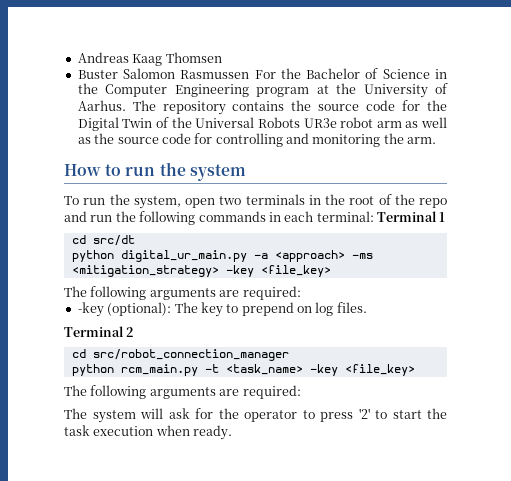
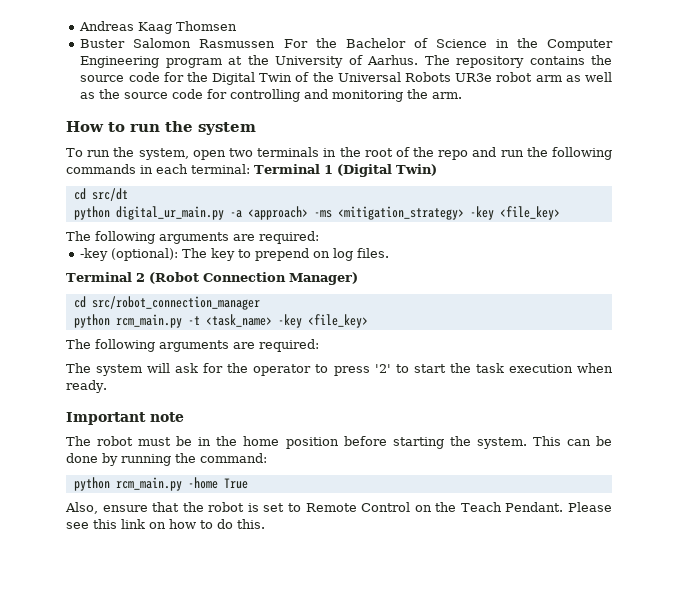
(446, 217) none -> [336,164,437,177] (Digital Twin)
(134, 332) none -> [148,272,358,285] (Robot Connection Manager)
(233, 432) none -> [66,412,184,425] [66,436,612,449] [66,453,267,466] [73,477,248,491] [65,502,613,514] [66,519,265,529] // Important note // The robot must be in the home position before starting the system. This can be done by running the command: // python rcm_main.py -home True // Also, ensure that the robot is set to Remote Control on the Teach Pendant. Please see this link on how to do this.

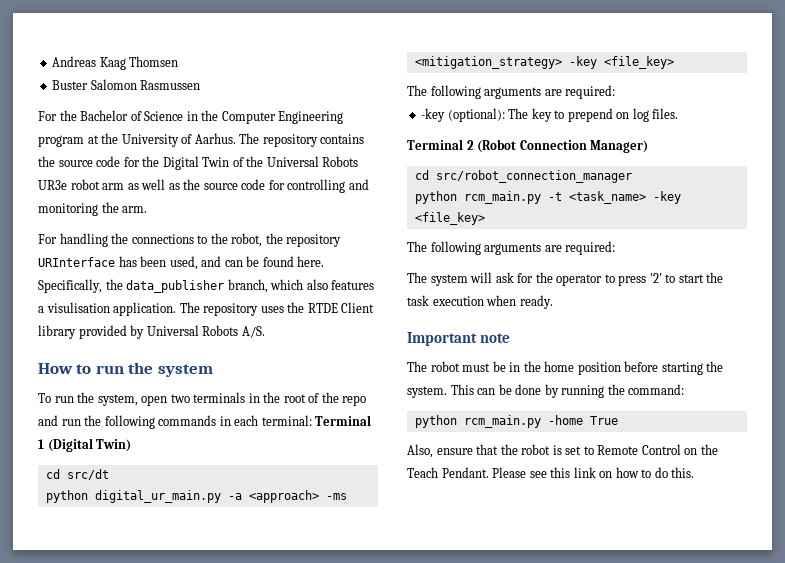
(276, 43) none -> (201, 85) //
(463, 95) none -> [38,233,342,247] [38,256,325,270] [38,279,375,293] [38,302,375,316] [38,325,265,339] // For handling the connections to the robot, the repository URInterface has been used, and can be found here. Specifically, the data_publisher branch, which also features a visulisation application. The repository uses the RTDE Client library provided by Universal Robots A/S.

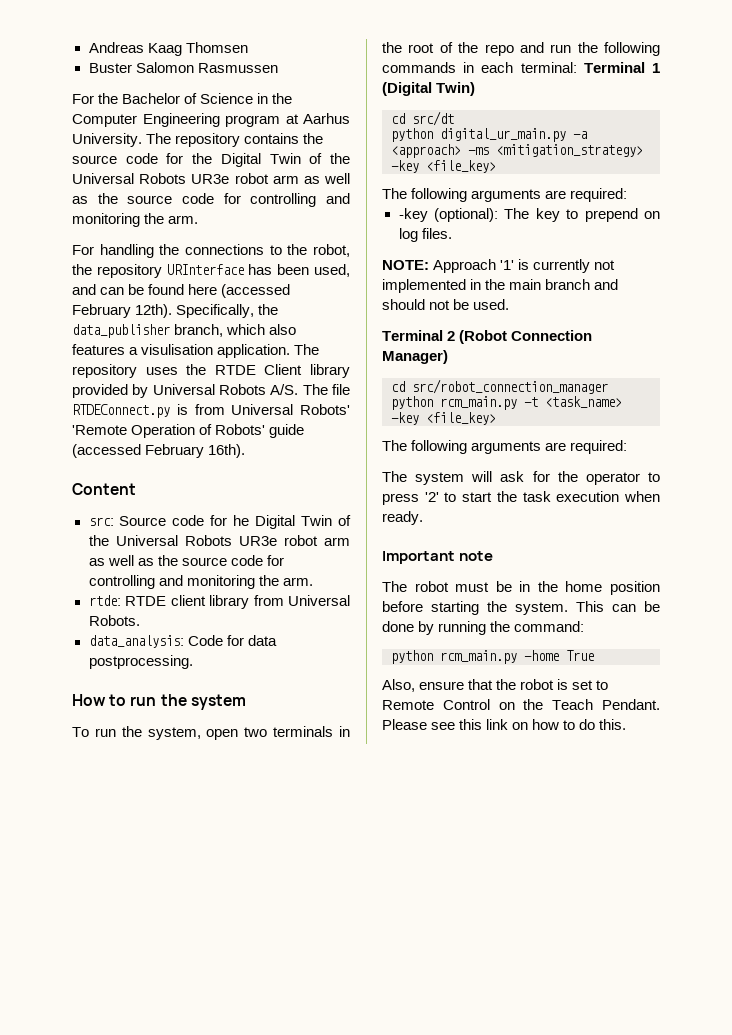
[101,133,236,147] the University of Aarhus. -> [303,113,350,124] [72,133,142,147] Aarhus University.
[297,256,325,267] here. -> [188,284,291,298] [72,304,173,318] here (accessed February 12th).
(265, 332) none -> [302,384,350,395] [72,404,350,418] [72,424,305,438] [72,444,246,458] [72,483,136,495] [88,515,352,529] [88,535,350,546] [88,555,284,566] [88,575,313,589] [88,595,350,609] [88,615,140,626] [88,635,277,648] [88,655,193,669] The file RTDEConnect.py is from Universal Robots' 'Remote Operation of Robots' guide (accessed February 16th). // Content // src: Source code for he Digital Twin of the Universal Robots UR3e robot arm as well as the source code for controlling and monitoring the arm. // rtde: RTDE client library from Universal Robots. // data_analysis: Code for data postprocessing.
(679, 113) none -> [382,259,616,273] [382,279,619,293] [382,299,510,310] // NOTE: Approach '1' is currently not implemented in the main branch and should not be used.

